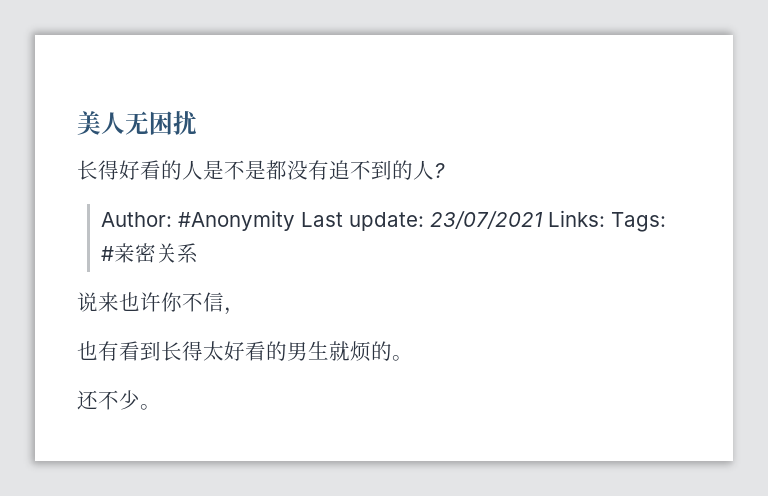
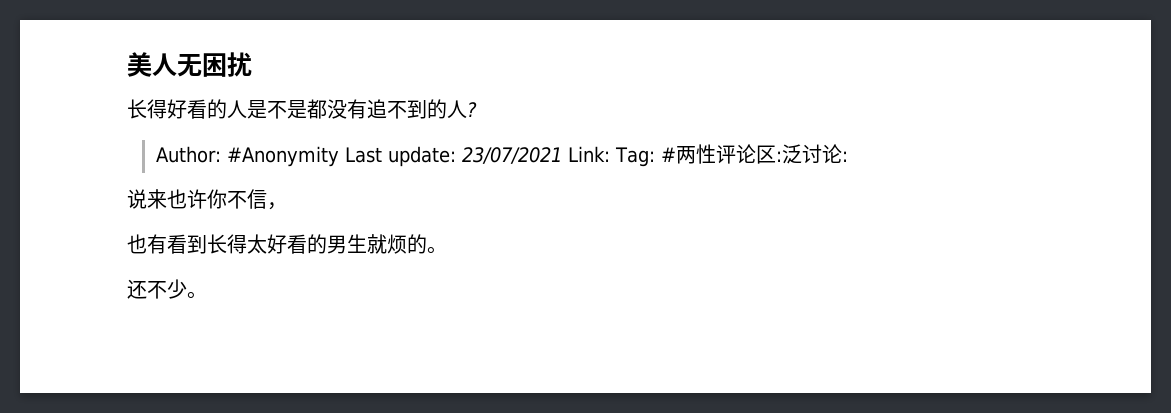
[548,210,667,232] [101,243,199,263] Links: Tags: #亲密关系 -> [568,144,849,167] Link: Tag: #两性评论区:泛讨论:

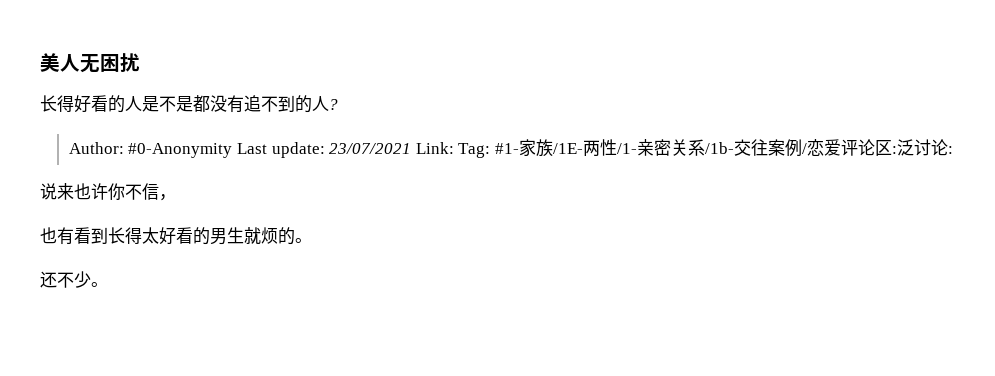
[227,146,340,167] #Anonymity -> [128,143,233,158] #0-Anonymity
[661,144,717,164] #两性 -> [494,139,841,157] #1-家族/1E-两性/1-亲密关系/1b-交往案例/恋爱

